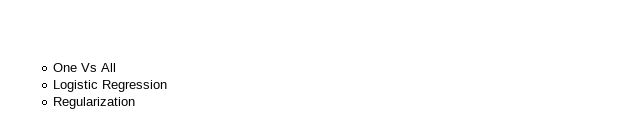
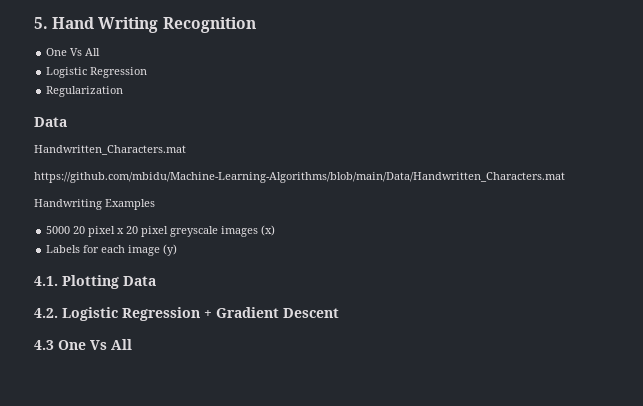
(53, 67) none -> [34,17,256,33] 5. Hand Writing Recognition //
(136, 103) none -> [34,117,67,127] [34,145,186,155] [34,172,565,183] [34,199,155,210] [46,225,276,237] [46,244,178,256] [34,275,156,289] [34,307,339,321] [34,339,132,350] // Data // Handwritten_Characters.mat // https://github.com/mbidu/Machine-Learning-Algorithms/blob/main/Data/Handwritten_Characters.mat // Handwriting Examples // 5000 20 pixel x 20 pixel greyscale images (x) // Labels for each image (y) // 4.1. Plotting Data // 4.2. Logistic Regression + Gradient Descent // 4.3 One Vs All

